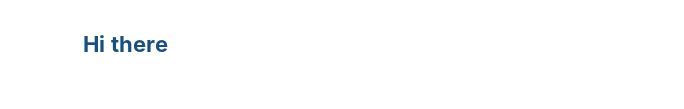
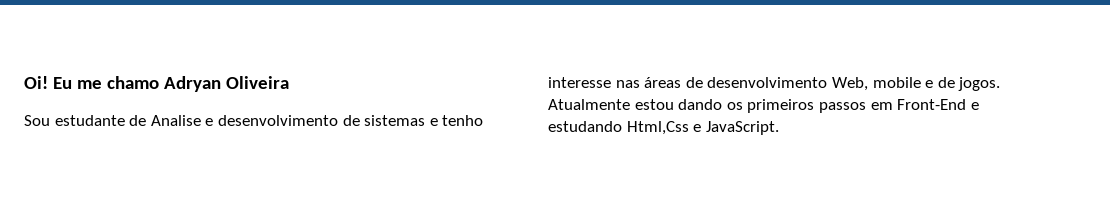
[83,35,168,52] Hi there -> [24,76,289,92] [24,115,484,126] [548,77,1001,91] [548,99,979,113] [548,121,779,135] Oi! Eu me chamo Adryan Oliveira // Sou estudante de Analise e desenvolvimento de sistemas e tenho interesse nas áreas de desenvolvimento Web, mobile e de jogos. Atualmente estou dando os primeiros passos em Front-End e estudando Html,Css e JavaScript.

